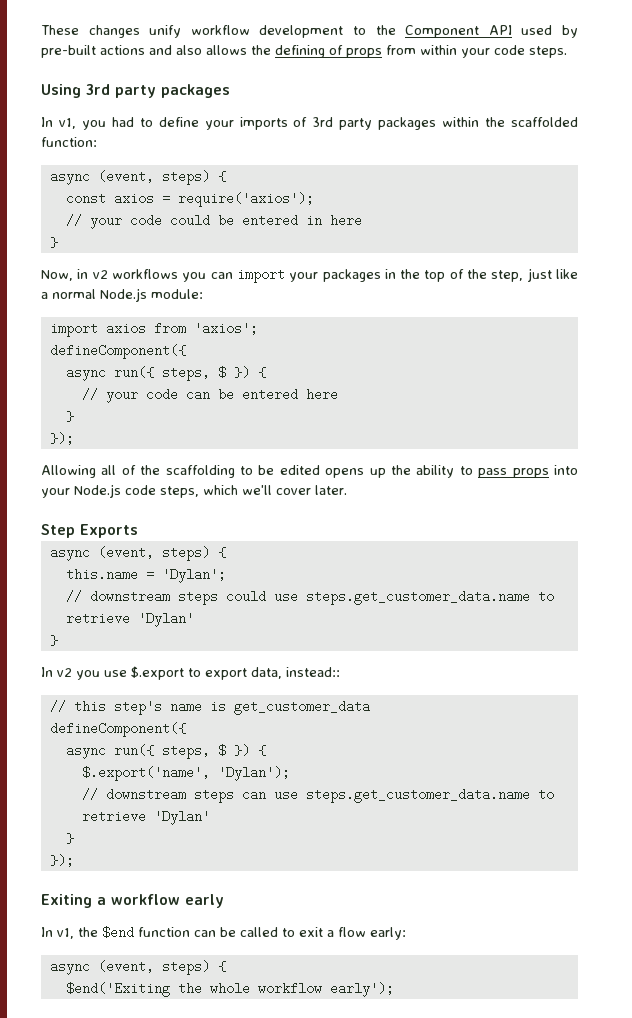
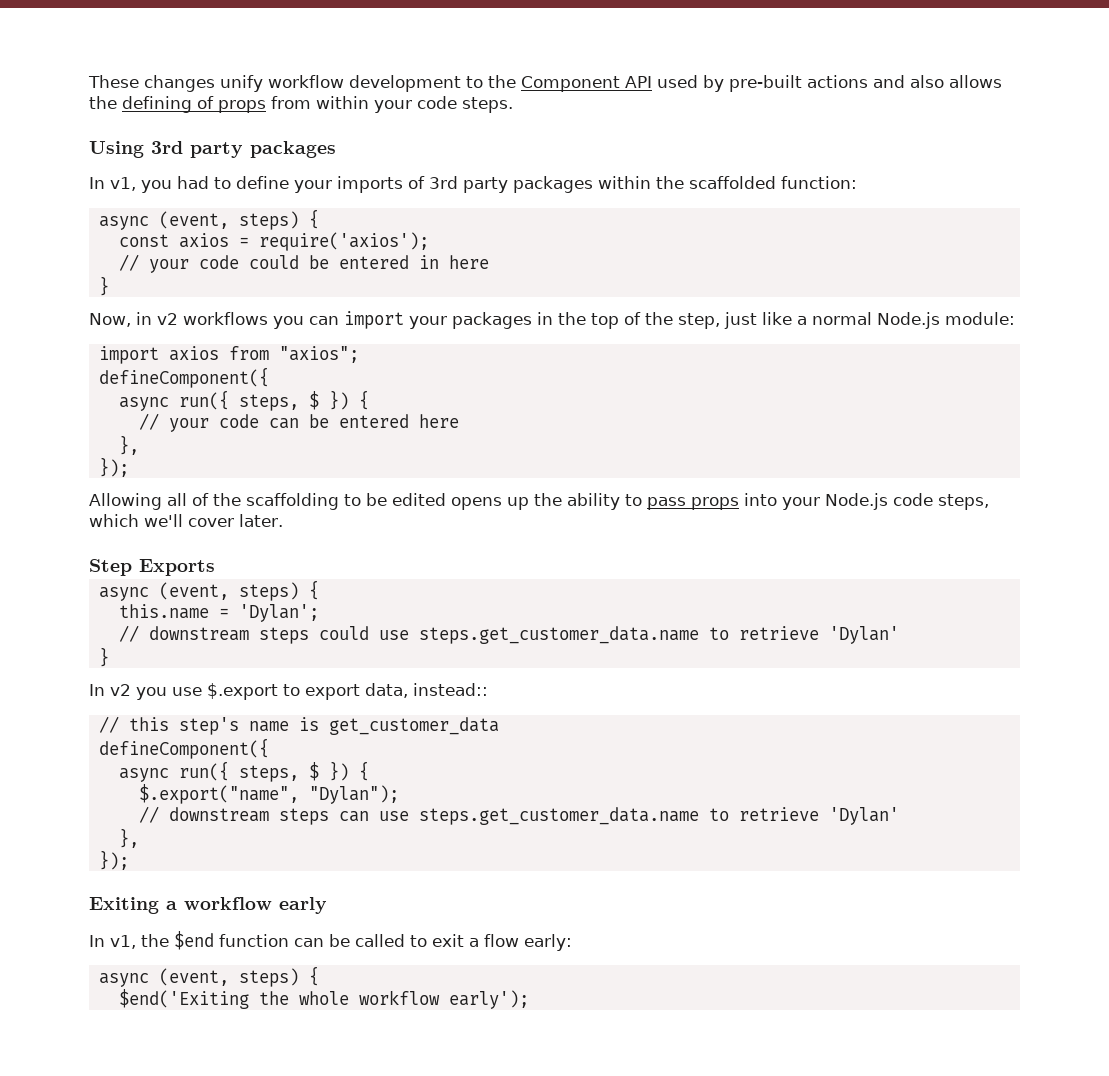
[193,322,258,335] 'axios'; -> [278,346,359,363] "axios";
[65,411,74,422] } -> [118,435,139,455] },
[81,766,290,781] $.export('name', 'Dylan'); -> [138,784,399,804] $.export("name", "Dylan");
[65,833,74,844] } -> [118,828,139,848] },

